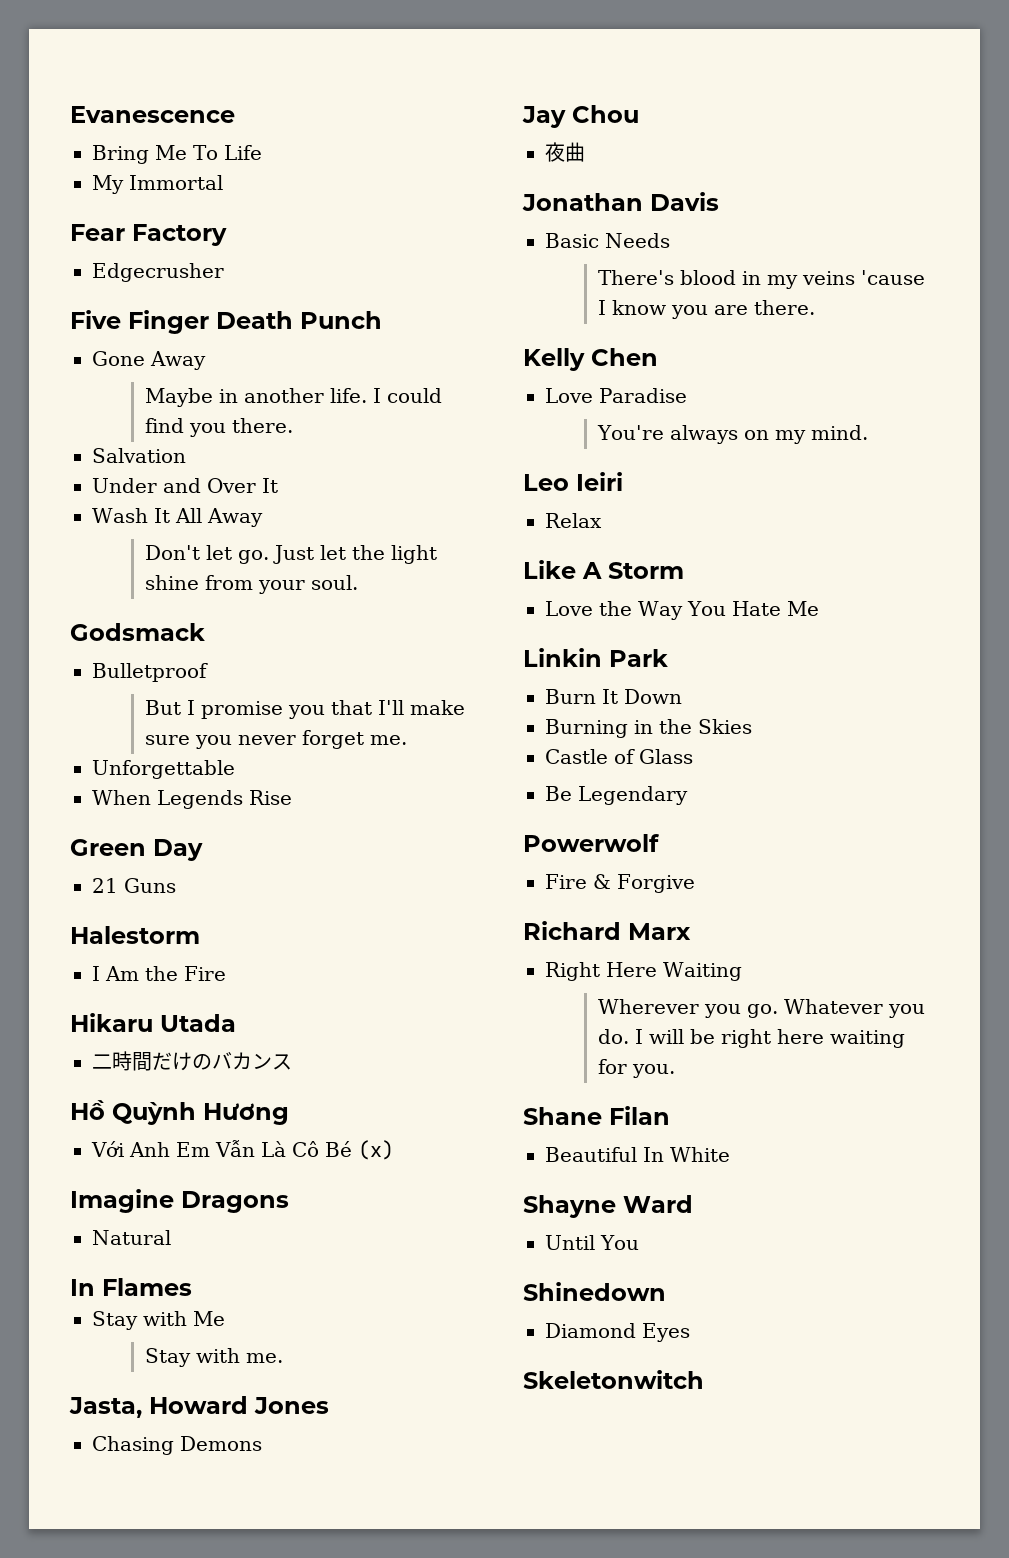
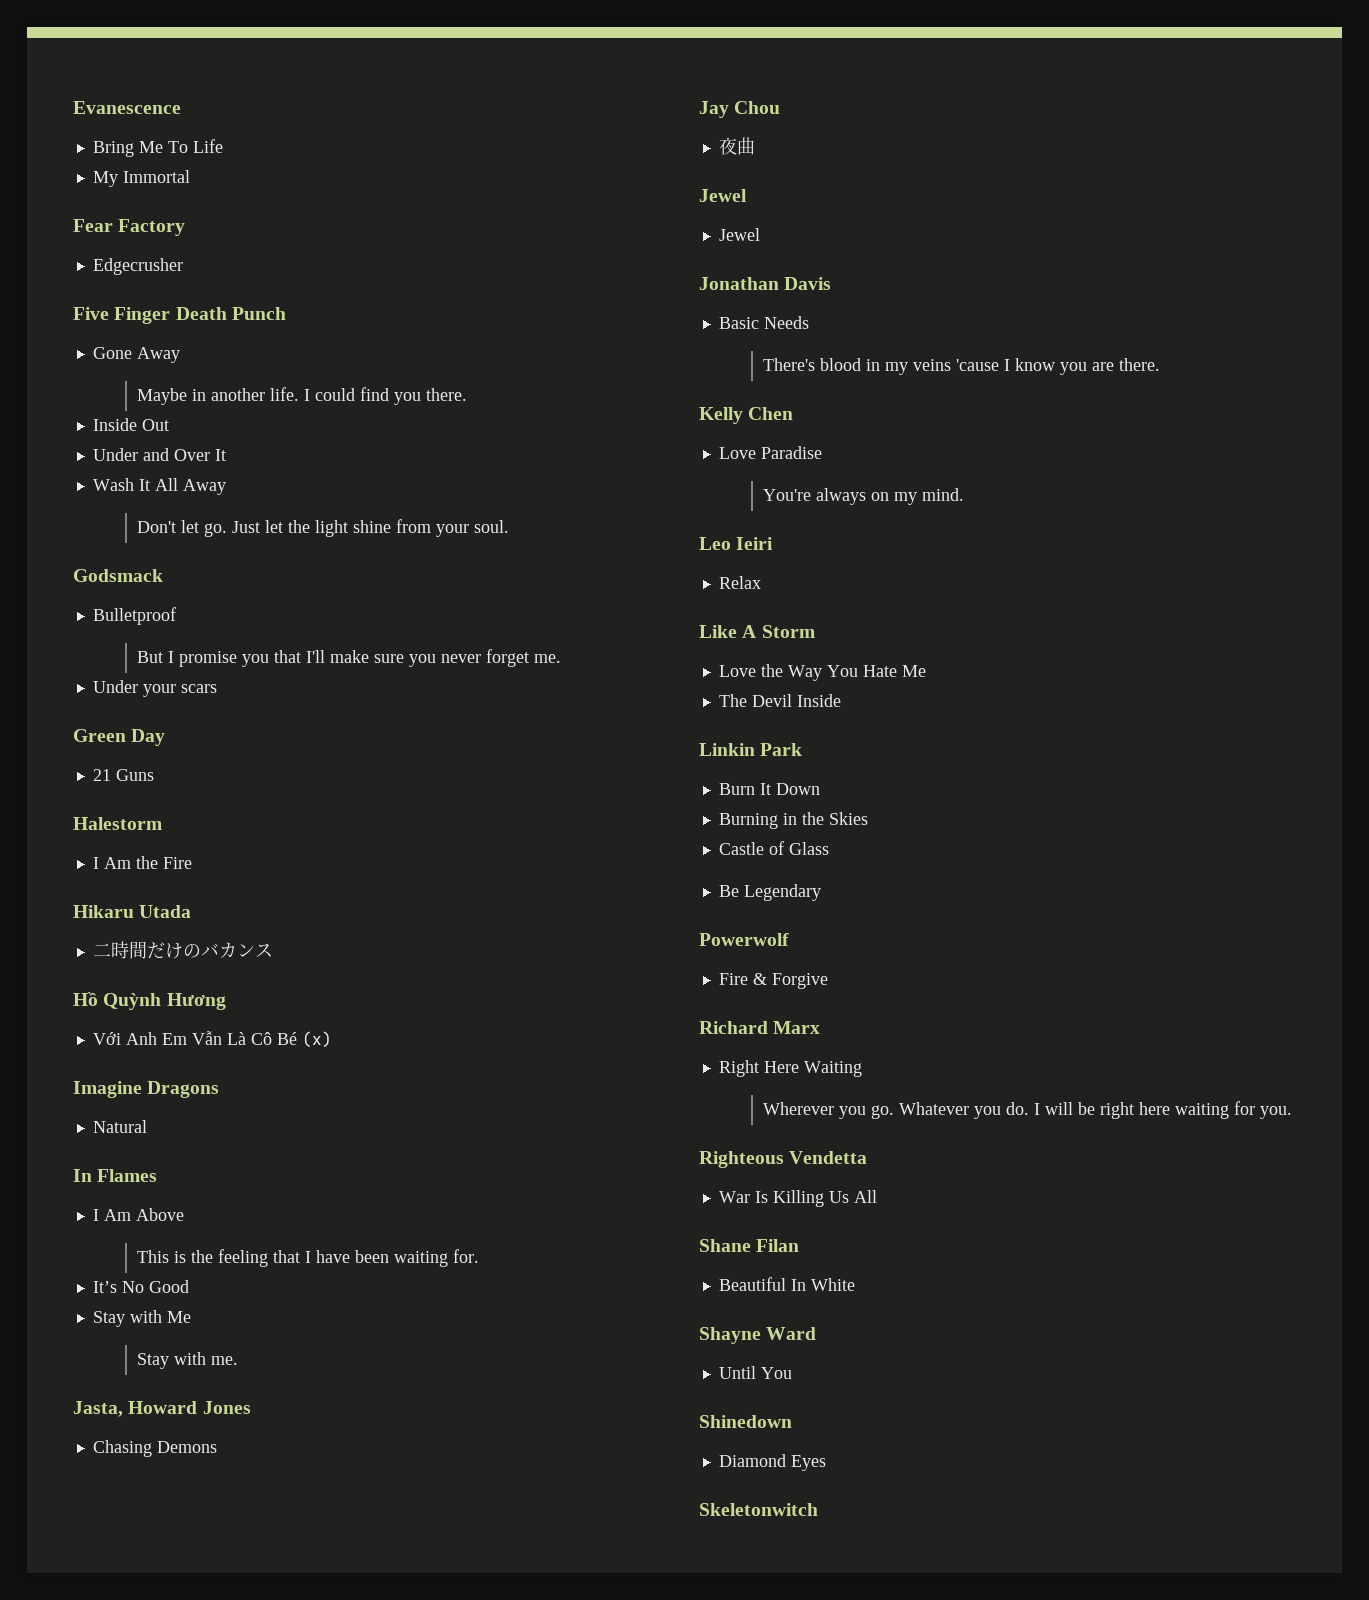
[92,448,186,463] Salvation -> [92,418,169,431] Inside Out
[92,760,235,779] [92,790,292,809] Unforgettable // When Legends Rise -> [92,680,217,697] Under your scars
(192, 1287) none -> [92,1208,184,1221] [137,1249,480,1267] [92,1280,189,1293] // I Am Above // This is the feeling that I have been waiting for. // It’s No Good
(585, 152) none -> [699,189,747,202] [718,228,760,241] // Jewel // Jewel
(819, 608) none -> [718,694,841,707] // The Devil Inside
(676, 1071) none -> [699,1151,868,1168] [718,1190,877,1207] // Righteous Vendetta // War Is Killing Us All

